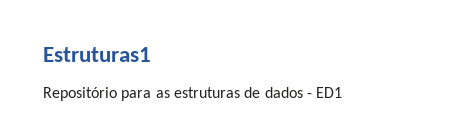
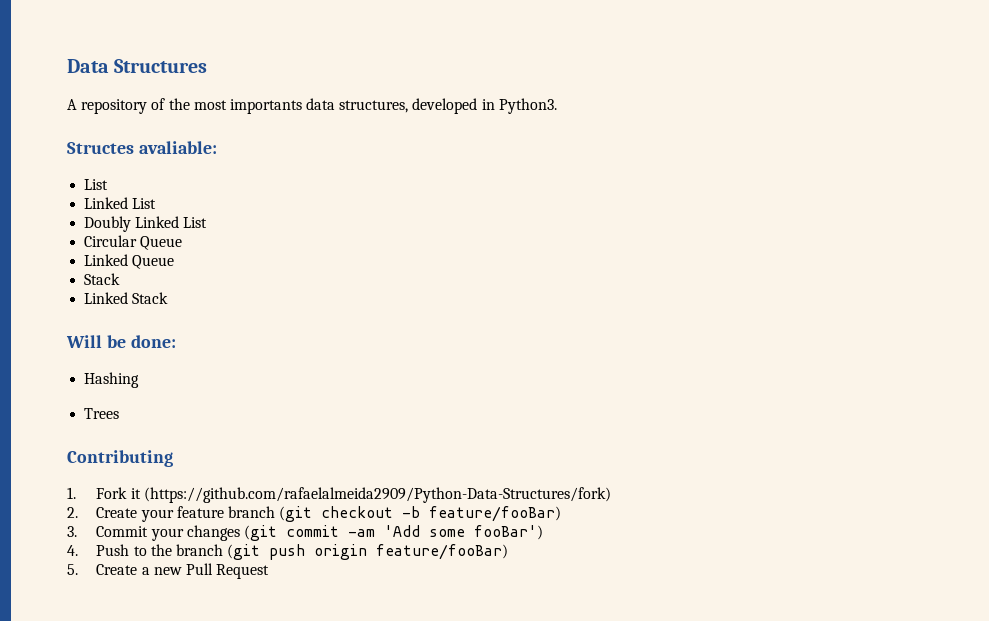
[43,47,151,62] [43,87,343,101] Estruturas1 // Repositório para as estruturas de dados - ED1 -> [67,59,208,73] [67,98,557,114] [67,141,217,154] [84,179,109,190] [84,197,157,209] [84,216,208,232] [84,235,183,250] [84,254,175,269] [84,273,121,285] [84,292,169,304] [66,335,176,348] [84,372,140,388] [84,408,120,419] [67,450,173,467] [67,487,611,503] [67,506,562,522] [67,525,543,541] [67,544,509,560] [67,563,270,579] Data Structures // A repository of the most importants data structures, developed in Python3. // Structes avaliable: // List // Linked List // Doubly Linked List // Circular Queue // Linked Queue // Stack // Linked Stack // Will be done: // Hashing // Trees // Contributing // 1. Fork it (https://github.com/rafaelalmeida2909/Python-Data-Structures/fork) // 2. Create your feature branch (git checkout -b feature/fooBar) // 3. Commit your changes (git commit -am 'Add some fooBar') // 4. Push to the branch (git push origin feature/fooBar) // 5. Create a new Pull Request

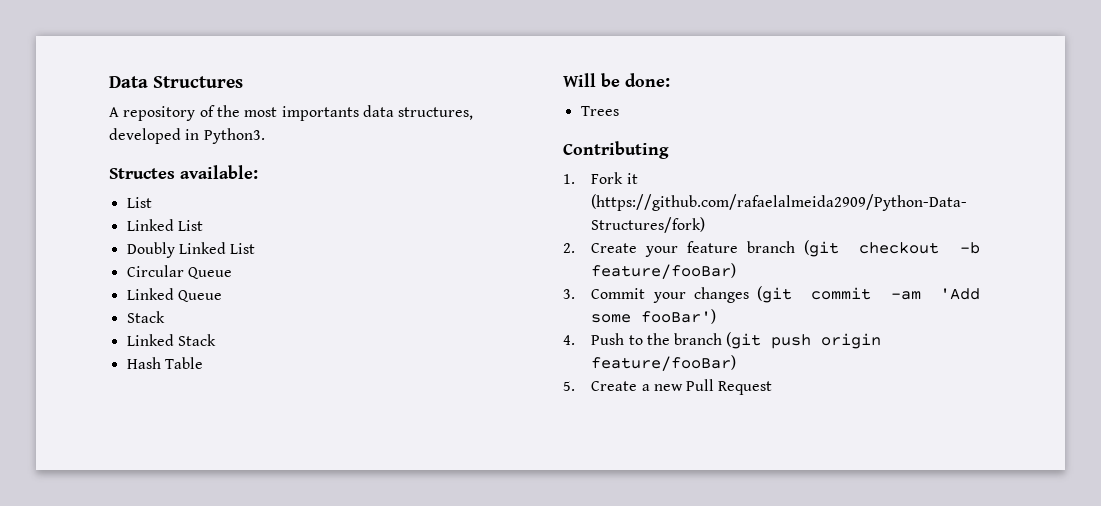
[138,141,217,154] avaliable: -> [180,165,258,179] available:
(169, 298) none -> [126,357,203,369] // Hash Table
[84,372,140,388] // Hashing -> (670, 80) none

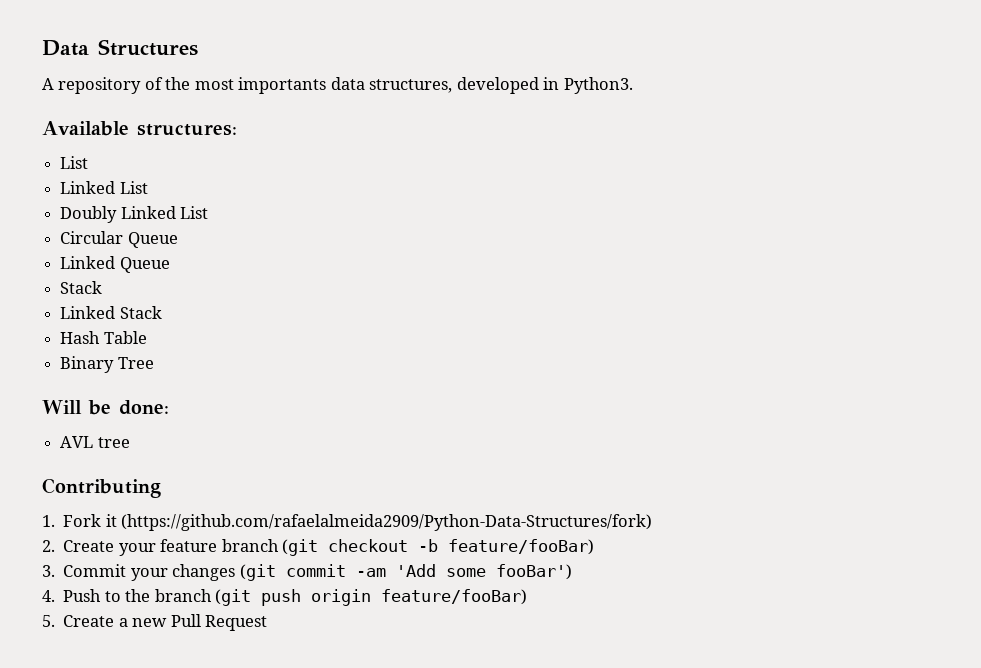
[109,165,258,179] Structes available: -> [42,121,237,136] Available structures:
(203, 363) none -> [60,356,154,373] // Binary Tree
[580,106,619,116] Trees -> [60,436,130,448] AVL tree

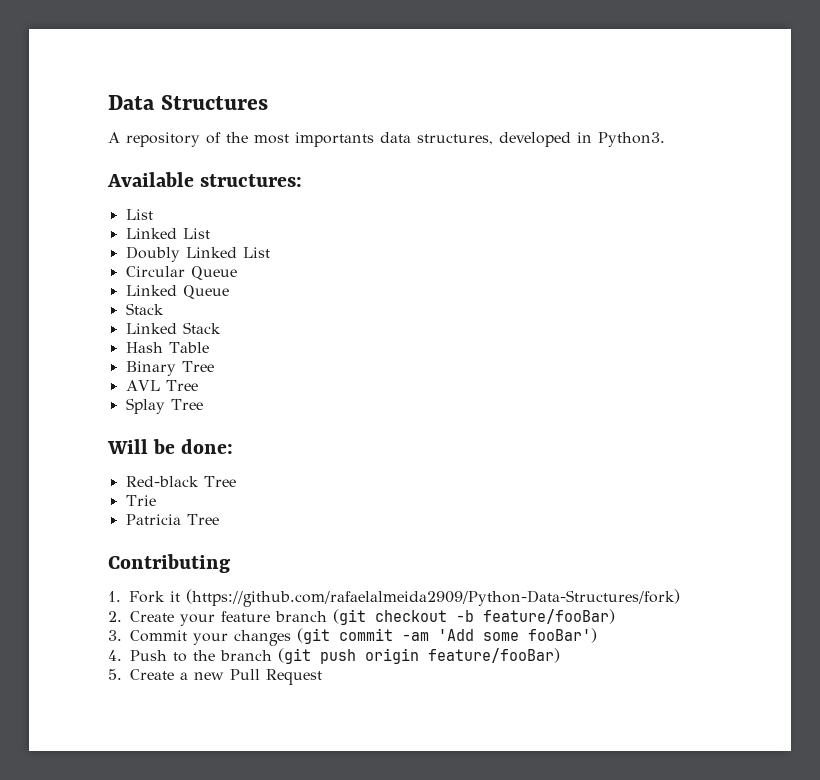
(154, 363) none -> [125,380,198,391] [125,398,203,414] // AVL Tree // Splay Tree
[60,436,130,448] AVL tree -> [125,476,236,487] [125,495,156,506] [125,514,219,525] Red-black Tree // Trie // Patricia Tree

